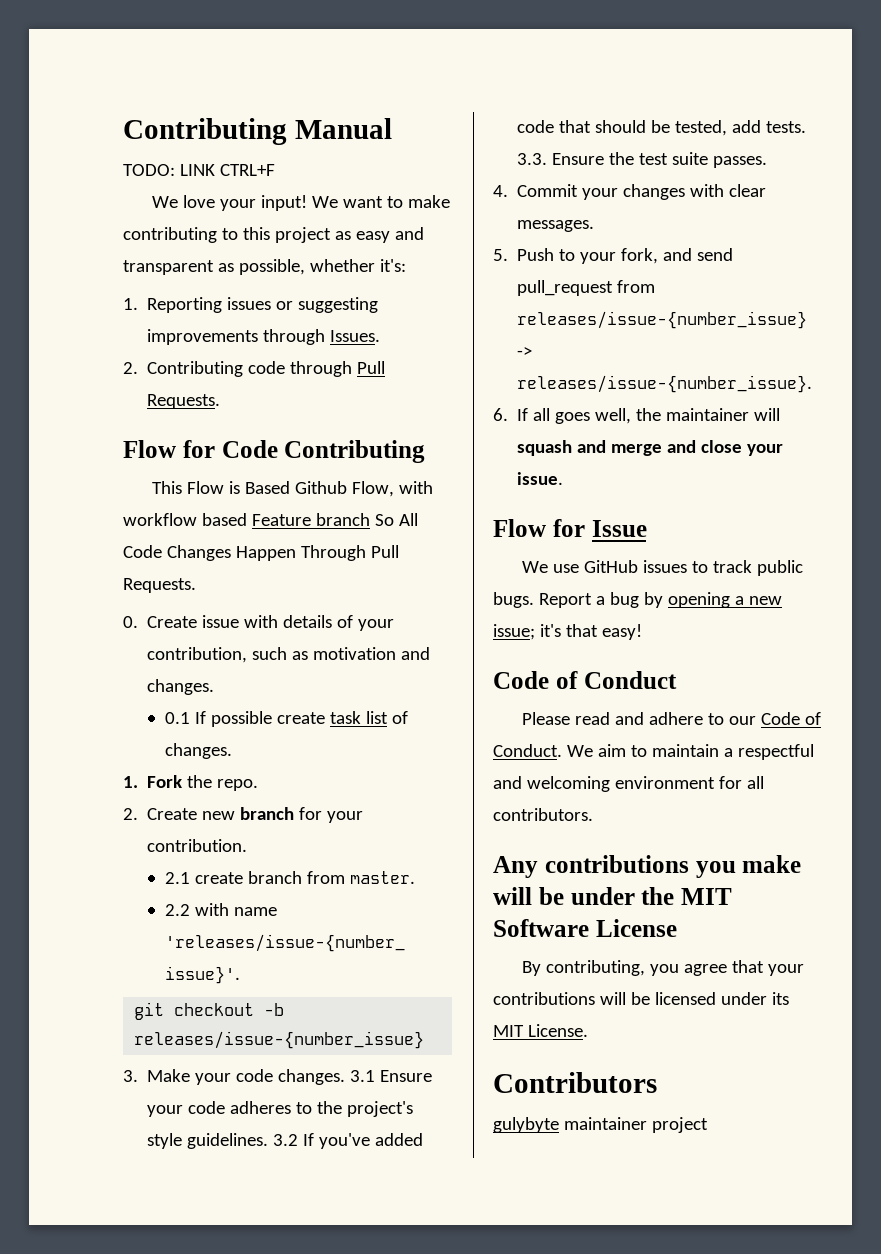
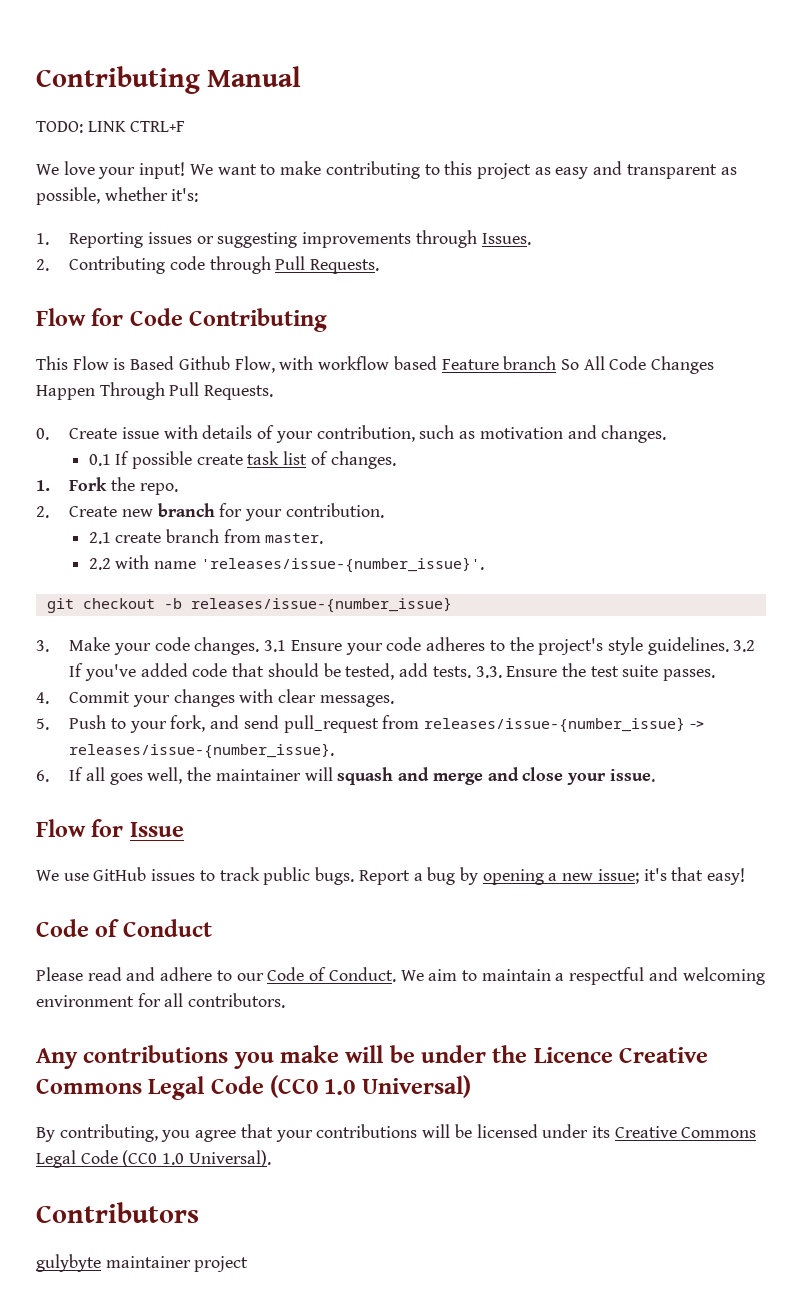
[681,888,732,905] [493,919,677,937] MIT Software License -> [533,1047,709,1063] [36,1075,471,1100] Licence Creative Commons Legal Code (CC0 1.0 Universal)
[493,1024,588,1037] MIT License. -> [614,1126,757,1138] [36,1150,271,1168] Creative Commons Legal Code (CC0 1.0 Universal).

